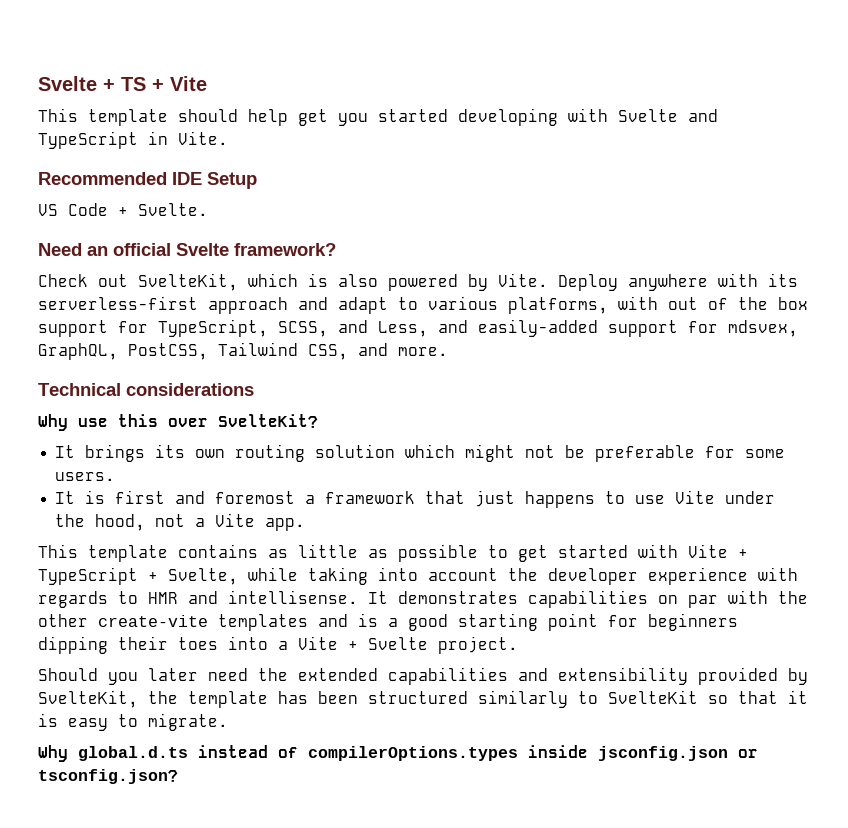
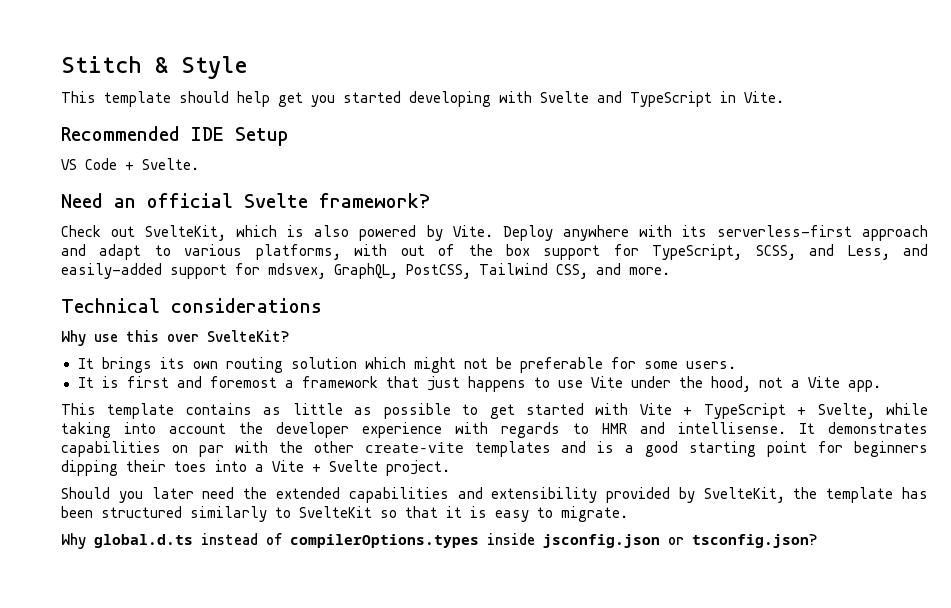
[38,76,207,91] Svelte + TS + Vite -> [61,56,248,79] Stitch & Style

